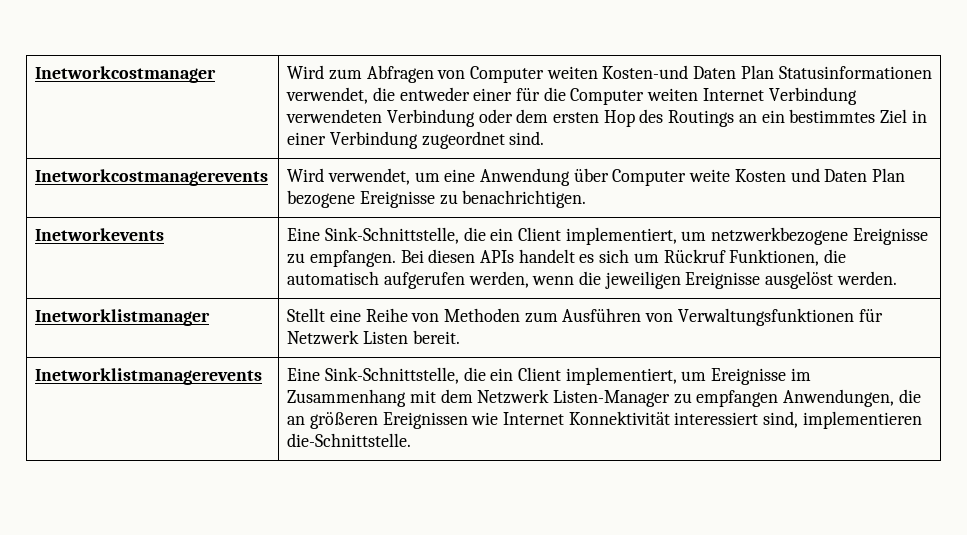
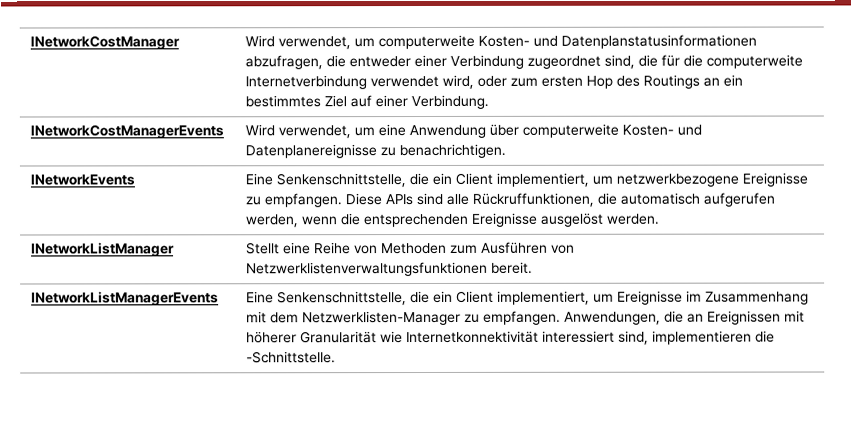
[35,66,217,83] [287,65,932,83] [286,87,857,105] [286,109,549,127] Inetworkcostmanager | Wird zum Abfragen von Computer weiten Kosten-und Daten Plan Statusinformationen verwendet, die entweder einer für die Computer weiten Internet Verbindung verwendeten Verbindung oder dem -> [29,35,180,50] [244,34,757,50] [244,54,803,70] [244,74,538,90] INetworkCostManager | Wird verwendet, um computerweite Kosten- und Datenplanstatusinformationen abzufragen, die entweder einer Verbindung zugeordnet sind, die für die computerweite Internetverbindung verwendet wird, oder zum
[911,110,927,123] [287,131,545,149] [35,169,269,186] in einer Verbindung zugeordnet sind. // Inetworkcostmanagerevents -> [349,94,489,110] [29,124,224,139] auf einer Verbindung. // INetworkCostManagerEvents
[612,168,906,186] [287,190,435,208] Computer weite Kosten und Daten Plan bezogene Ereignisse -> [521,123,702,138] [244,144,377,159] computerweite Kosten- und Datenplanereignisse
[35,228,165,241] [287,227,459,244] Inetworkevents | Eine Sink-Schnittstelle, -> [29,174,135,186] [244,173,406,188] INetworkEvents | Eine Senkenschnittstelle,
[400,249,820,266] Bei diesen APIs handelt es sich um Rückruf Funktionen, -> [344,192,594,207] Diese APIs sind alle Rückruffunktionen,
[604,271,681,289] jeweiligen -> [362,213,469,228] entsprechenden
[35,309,211,326] Inetworklistmanager -> [30,242,175,257] INetworkListManager
[677,308,883,326] [287,330,408,345] Verwaltungsfunktionen für Netzwerk Listen -> [245,261,488,277] Netzwerklistenverwaltungsfunktionen
[35,368,263,385] [287,367,459,384] Inetworklistmanagerevents | Eine Sink-Schnittstelle, -> [30,291,219,306] [245,291,407,306] INetworkListManagerEvents | Eine Senkenschnittstelle,
[477,389,921,407] [287,411,670,429] Netzwerk Listen-Manager zu empfangen Anwendungen, die an größeren Ereignissen wie Internet Konnektivität -> [301,310,805,326] [245,330,539,344] Netzwerklisten-Manager zu empfangen. Anwendungen, die an Ereignissen mit höherer Granularität wie Internetkonnektivität
[287,433,412,447] die-Schnittstelle. -> [754,330,775,343] [245,351,336,364] die -Schnittstelle.

